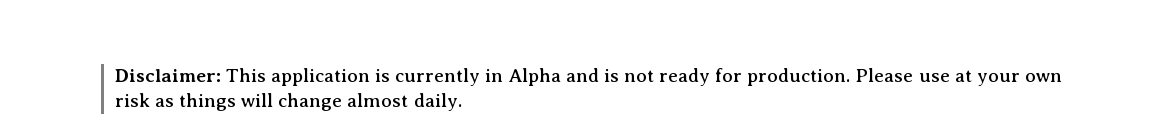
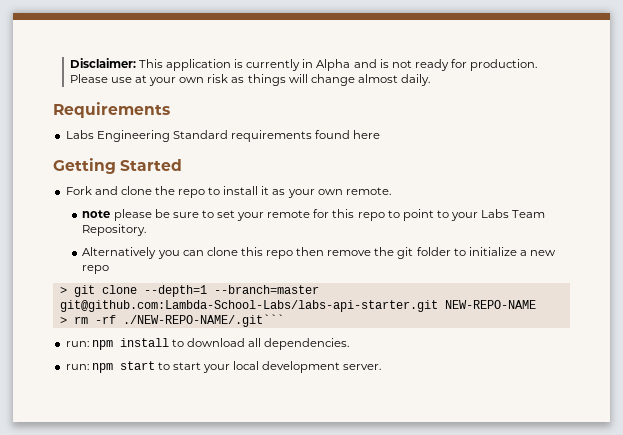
(462, 102) none -> [53,102,170,118] [65,130,381,142] [53,158,183,174] [65,186,391,198] [82,209,546,221] [82,224,147,236] [82,247,556,259] [82,265,110,274] [59,285,319,297] [59,300,536,312] [59,314,284,327] [65,338,350,350] [65,361,382,373] // Requirements // Labs Engineering Standard requirements found here // Getting Started // Fork and clone the repo to install it as your own remote. // note please be sure to set your remote for this repo to point to your Labs Team Repository. // Alternatively you can clone this repo then remove the git folder to initialize a new repo // > git clone --depth=1 --branch=master git@github.com:Lambda-School-Labs/labs-api-starter.git NEW-REPO-NAME // > rm -rf ./NEW-REPO-NAME/.git``` // run: npm install to download all dependencies. // run: npm start to start your local development server.

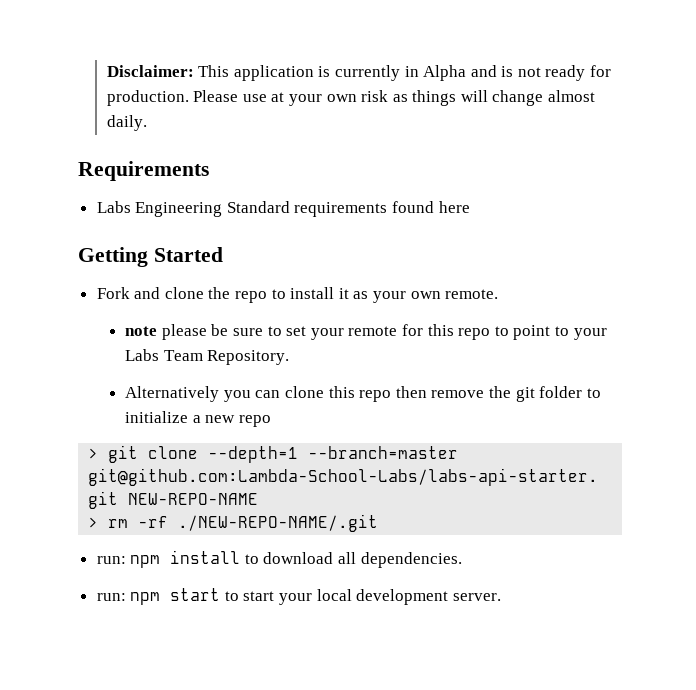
[122,314,284,327] ./NEW-REPO-NAME/.git``` -> [178,514,379,532] ./NEW-REPO-NAME/.git

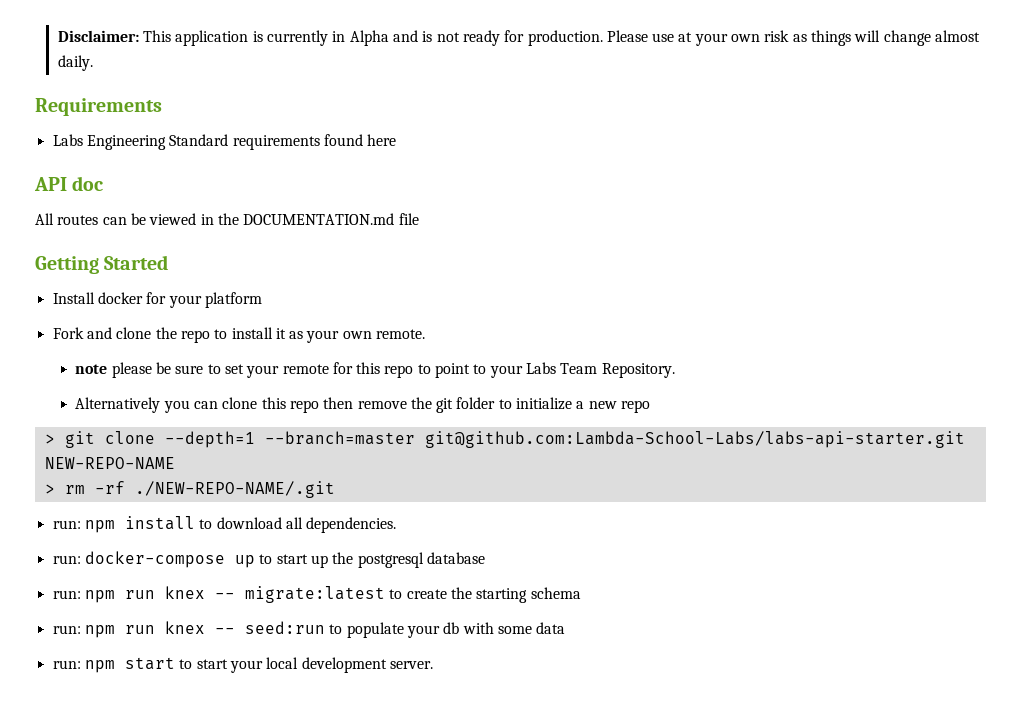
[78,247,223,267] Getting Started -> [34,176,104,191] [35,213,419,225] [35,255,169,274] [52,292,262,308] API doc // All routes can be viewed in the DOCUMENTATION.md file // Getting Started // Install docker for your platform
(462, 560) none -> [52,551,485,568] [52,586,581,603] [52,621,566,638] // run: docker-compose up to start up the postgresql database // run: npm run knex -- migrate:latest to create the starting schema // run: npm run knex -- seed:run to populate your db with some data

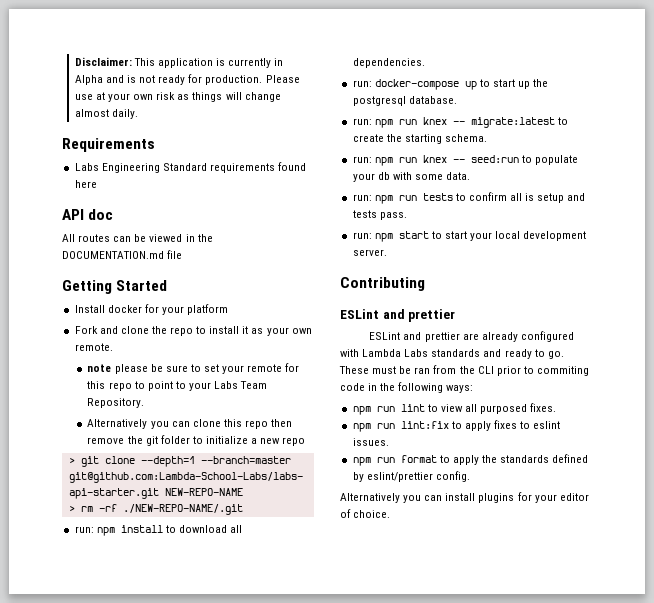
[426,552,485,564] database -> [408,96,457,104] database.
[530,587,581,599] schema -> [444,134,487,142] schema.
[536,622,566,634] data -> [446,172,471,180] [352,192,586,204] [352,210,407,220] data. // run: npm run tests to confirm all is setup and tests pass.
(433, 665) none -> [340,277,425,291] [340,309,456,322] [369,331,574,342] [340,349,564,359] [339,365,589,376] [340,382,474,393] [352,403,557,415] [352,420,561,432] [352,438,389,446] [352,454,589,466] [352,471,470,482] [340,492,589,503] [340,509,391,518] // Contributing // ESLint and prettier // ESLint and prettier are already configured with Lambda Labs standards and ready to go. These must be ran from the CLI prior to commiting code in the following ways: // npm run lint to view all purposed fixes. // npm run lint:fix to apply fixes to eslint issues. // npm run format to apply the standards defined by eslint/prettier config. // Alternatively you can install plugins for your editor of choice.

